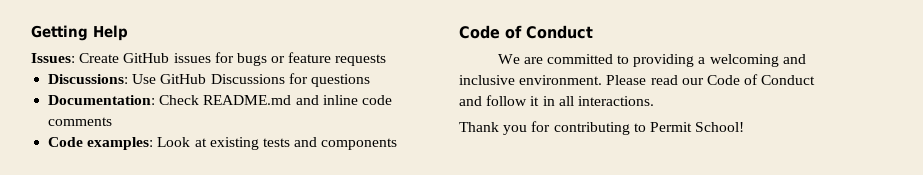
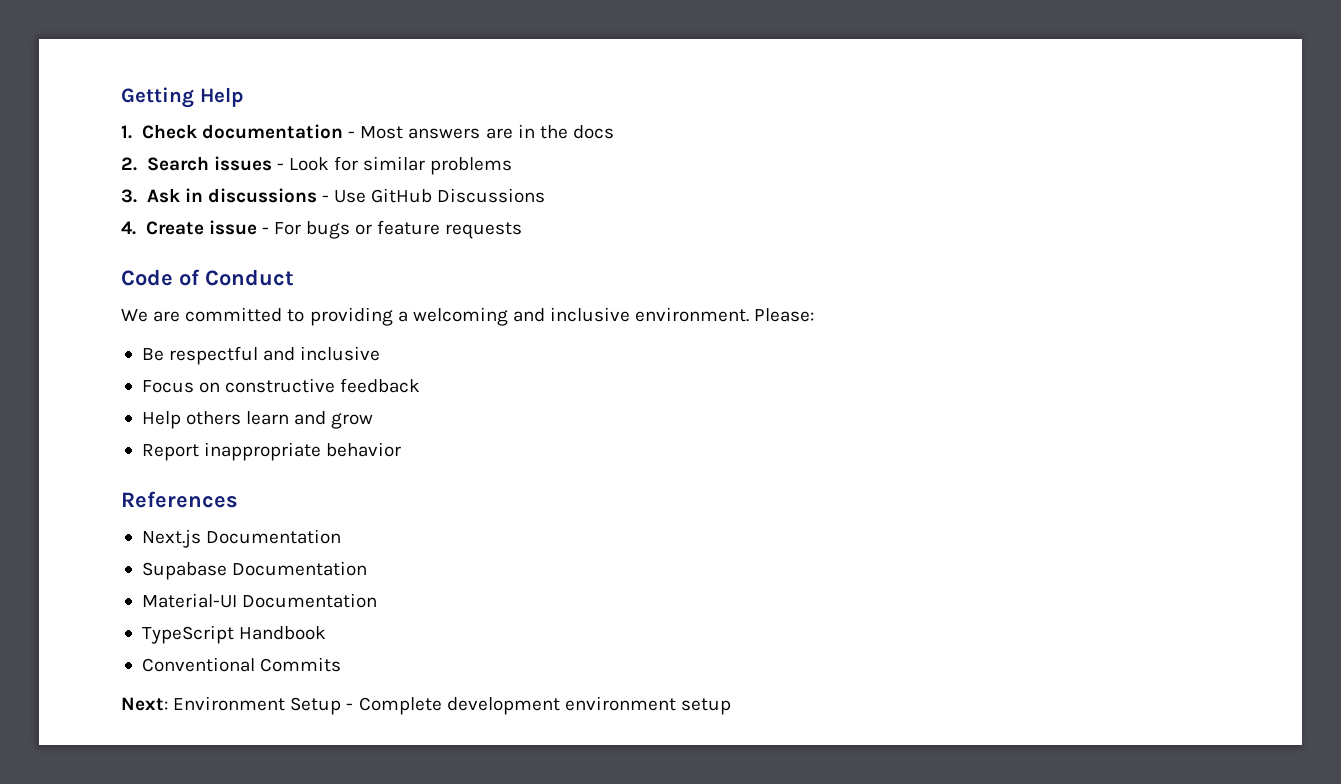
[31,52,387,66] [48,73,370,87] [48,95,392,105] [48,117,113,126] [48,137,398,150] Issues: Create GitHub issues for bugs or feature requests // Discussions: Use GitHub Discussions for questions // Documentation: Check README.md and inline code comments // Code examples: Look at existing tests and components -> [121,124,615,139] [121,156,513,175] [121,188,546,203] [121,220,523,239] 1. Check documentation - Most answers are in the docs // 2. Search issues - Look for similar problems // 3. Ask in discussions - Use GitHub Discussions // 4. Create issue - For bugs or feature requests
[606,74,816,85] [459,95,654,106] [459,121,745,135] Please read our Code of Conduct and follow it in all interactions. // Thank you for contributing to Permit School! -> [754,308,815,322] [141,346,381,365] [141,378,421,393] [141,411,374,429] [141,442,402,461] [121,491,238,508] [141,529,342,548] [141,561,368,580] [141,593,378,608] [141,625,327,644] [141,657,342,672] [121,696,731,715] Please: // Be respectful and inclusive // Focus on constructive feedback // Help others learn and grow // Report inappropriate behavior // References // Next.js Documentation // Supabase Documentation // Material-UI Documentation // TypeScript Handbook // Conventional Commits // Next: Environment Setup - Complete development environment setup

